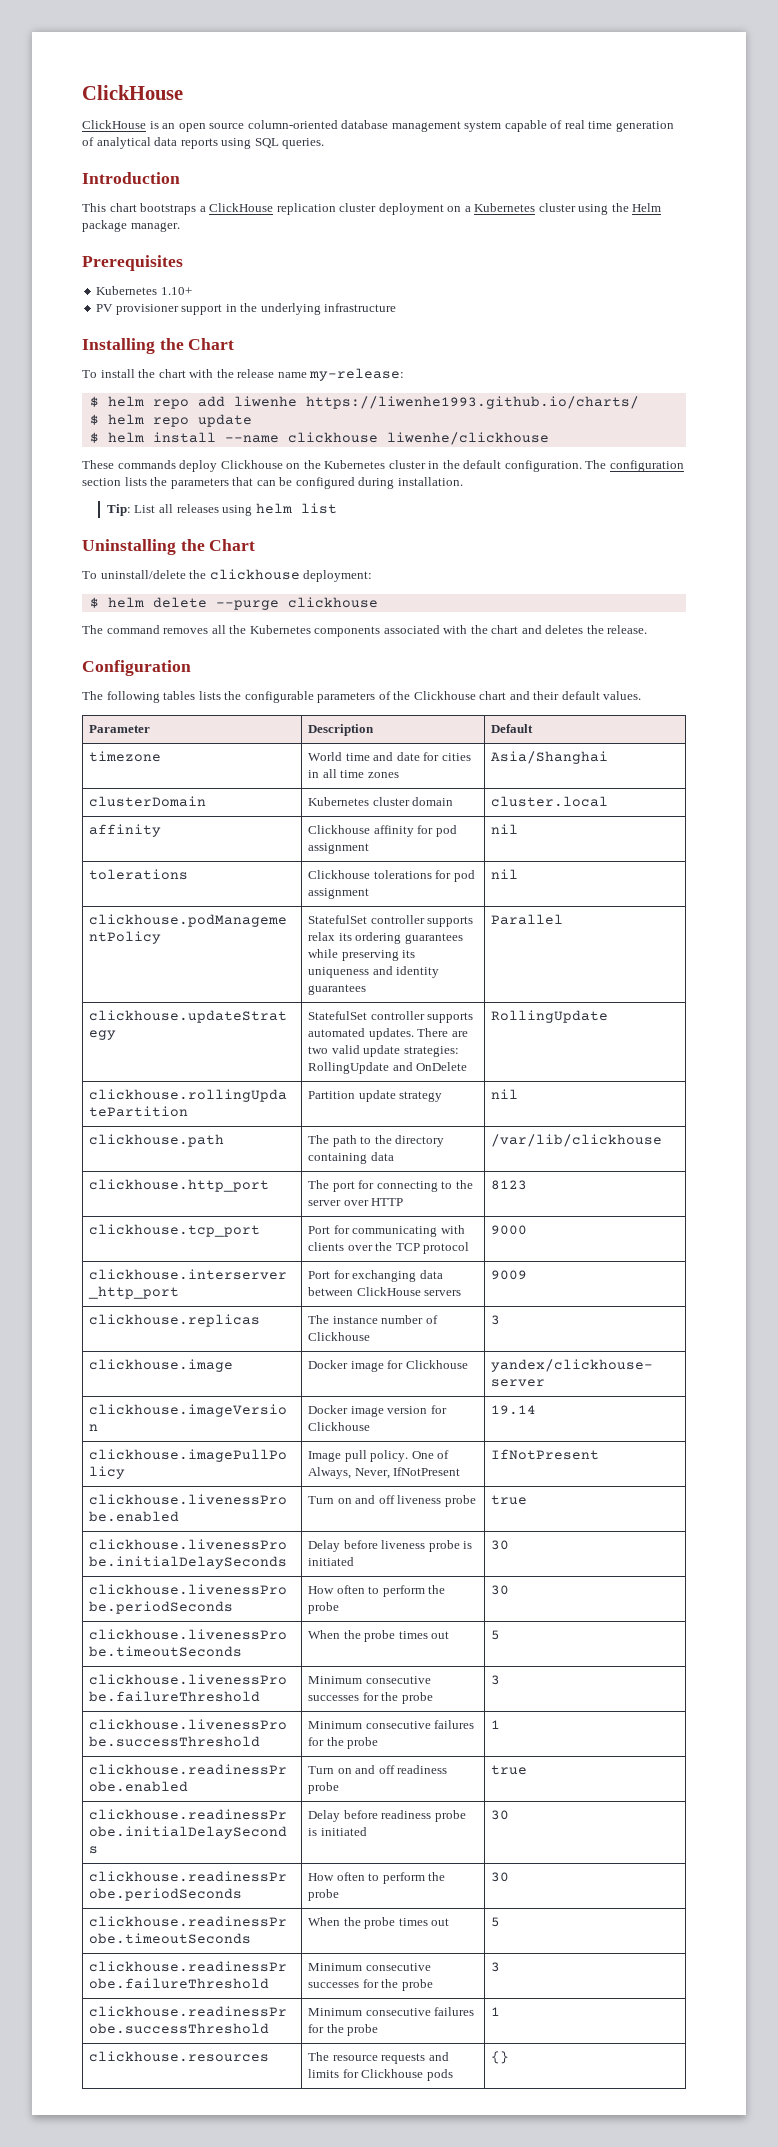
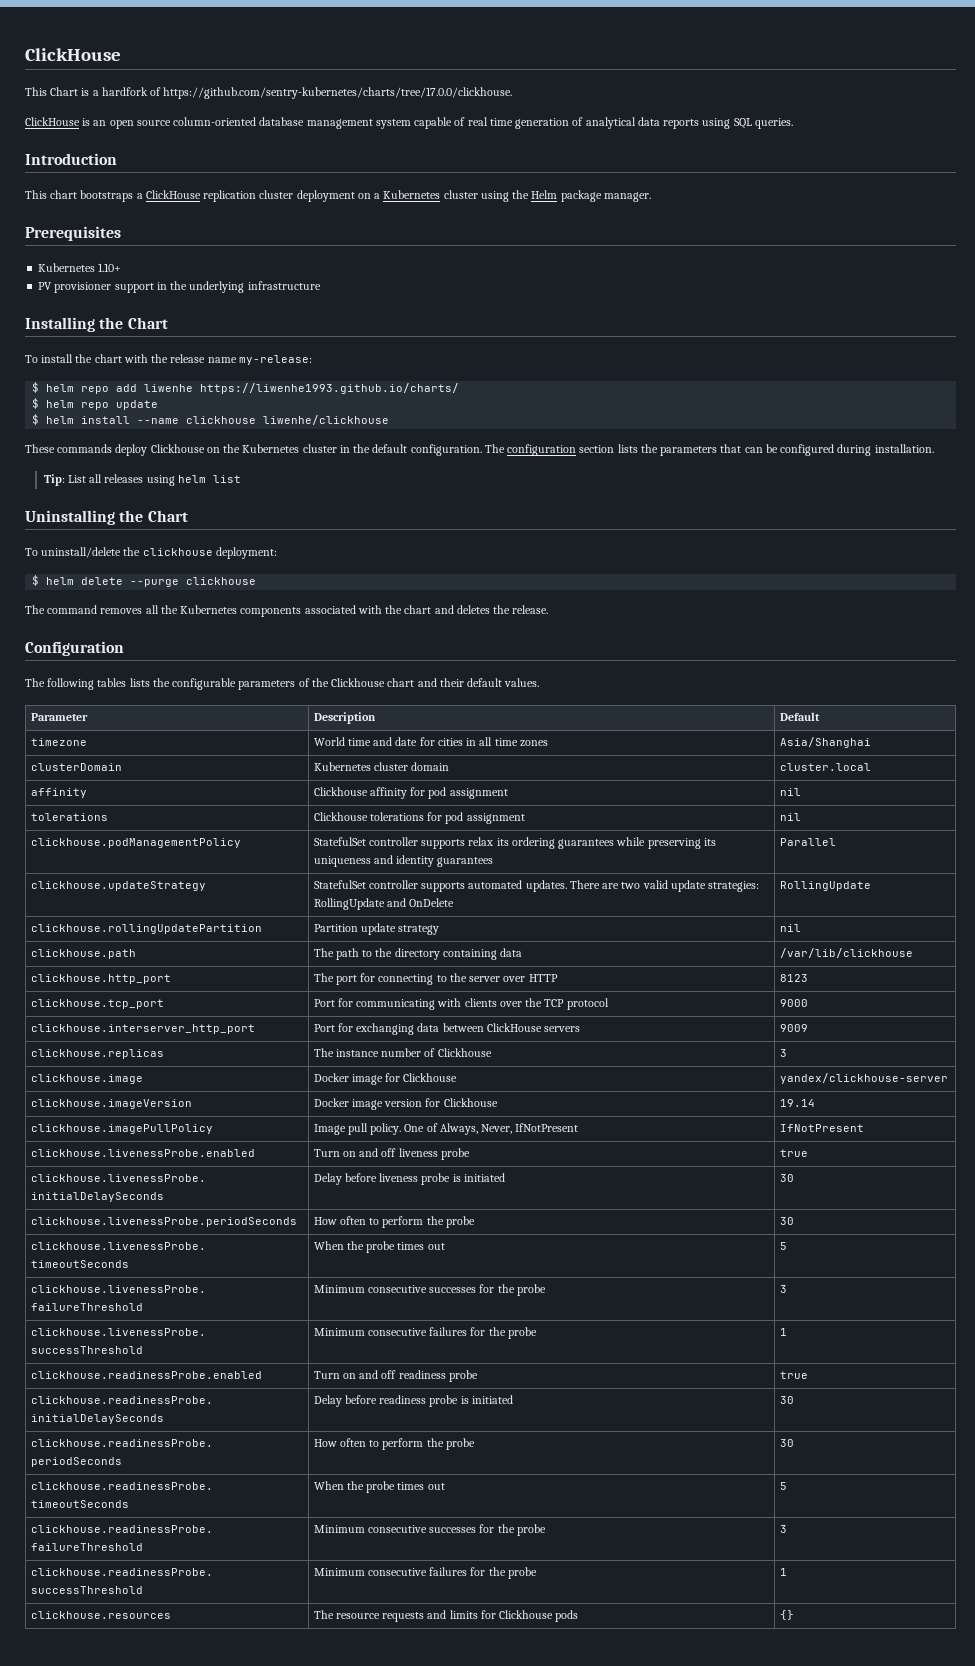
[82,85,183,100] ClickHouse -> [25,48,121,61] [25,87,513,99] ClickHouse // This Chart is a hardfork of https://github.com/sentry-kubernetes/charts/tree/17.0.0/clickhouse.

